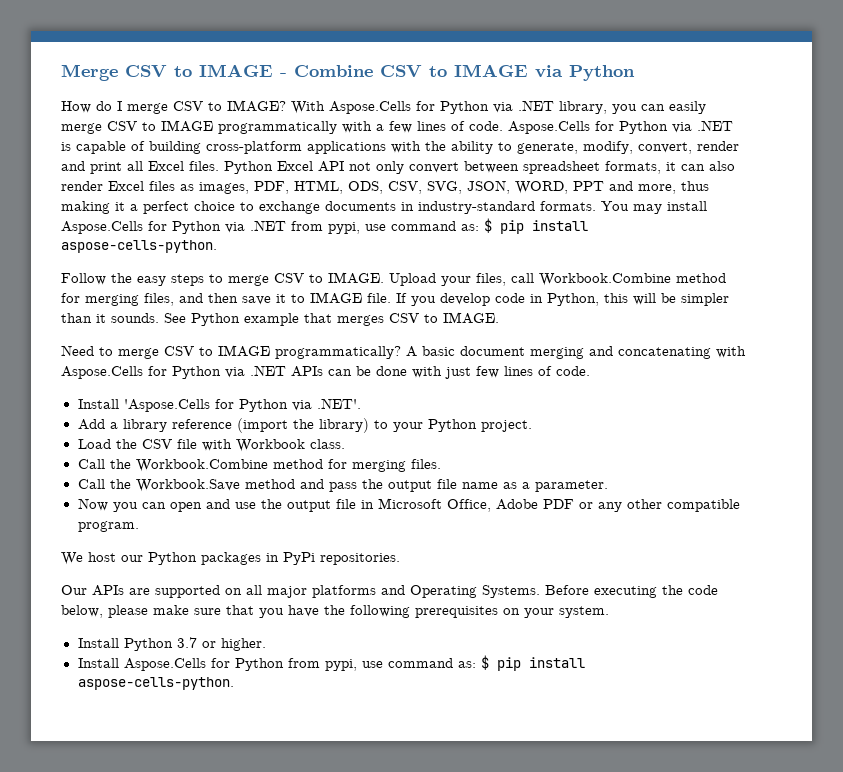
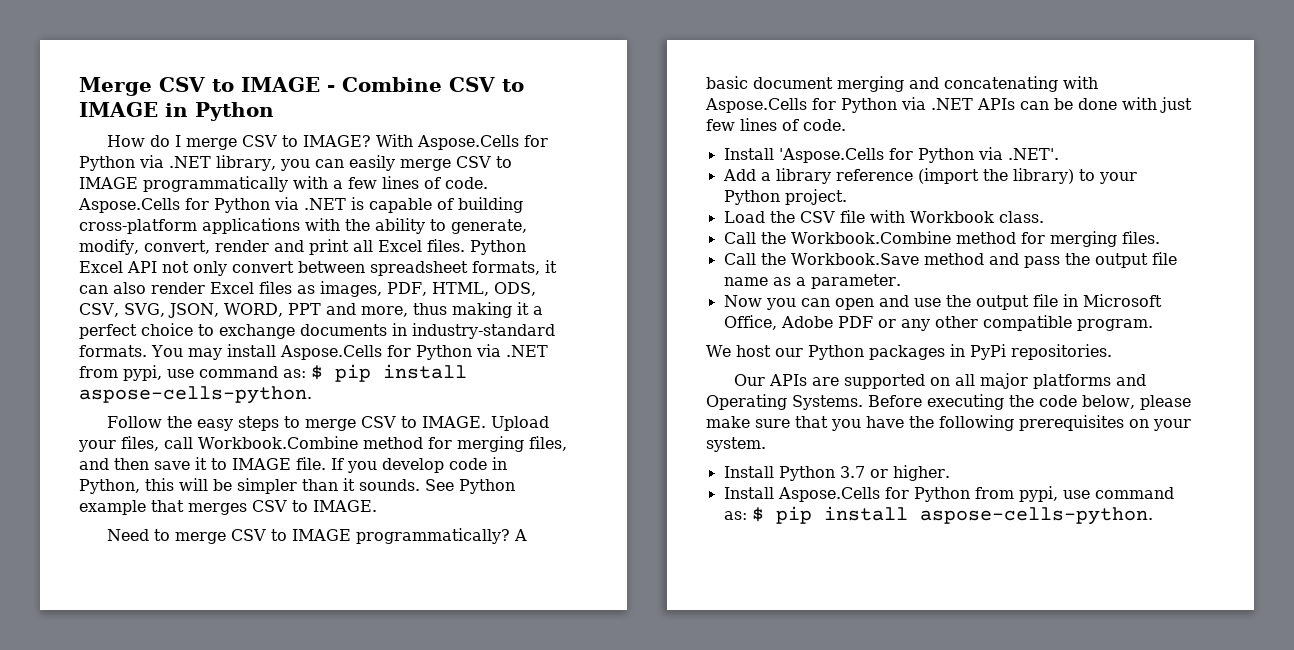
[535,65,563,78] via -> [165,103,188,117] in

